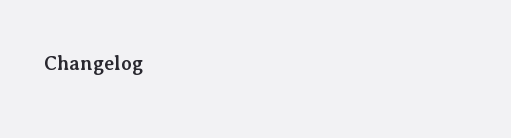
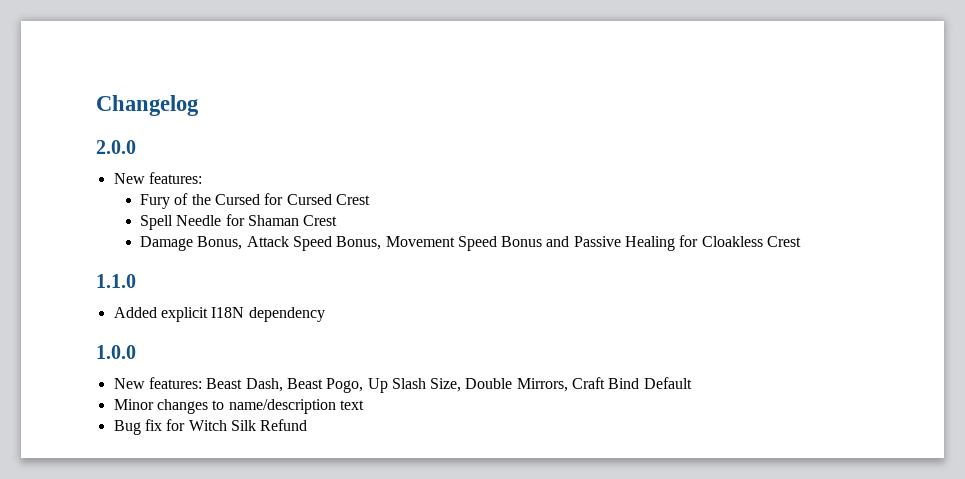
(143, 65) none -> [96,140,136,154] [113,172,202,184] [139,193,370,209] [139,214,338,230] [139,235,802,251] [96,274,136,288] [113,307,325,322] [96,345,136,359] [113,377,692,393] [113,399,364,414] [113,419,308,435] // 2.0.0 // New features: // Fury of the Cursed for Cursed Crest // Spell Needle for Shaman Crest // Damage Bonus, Attack Speed Bonus, Movement Speed Bonus and Passive Healing for Cloakless Crest // 1.1.0 // Added explicit I18N dependency // 1.0.0 // New features: Beast Dash, Beast Pogo, Up Slash Size, Double Mirrors, Craft Bind Default // Minor changes to name/description text // Bug fix for Witch Silk Refund

